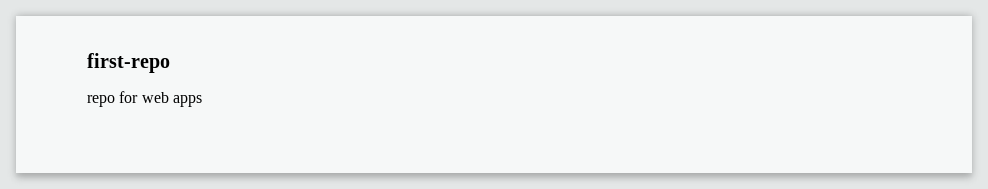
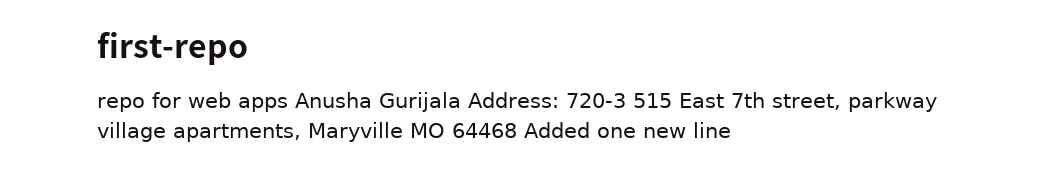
(202, 101) none -> [295,92,937,112] [97,122,731,142] Anusha Gurijala Address: 720-3 515 East 7th street, parkway village apartments, Maryville MO 64468 Added one new line

